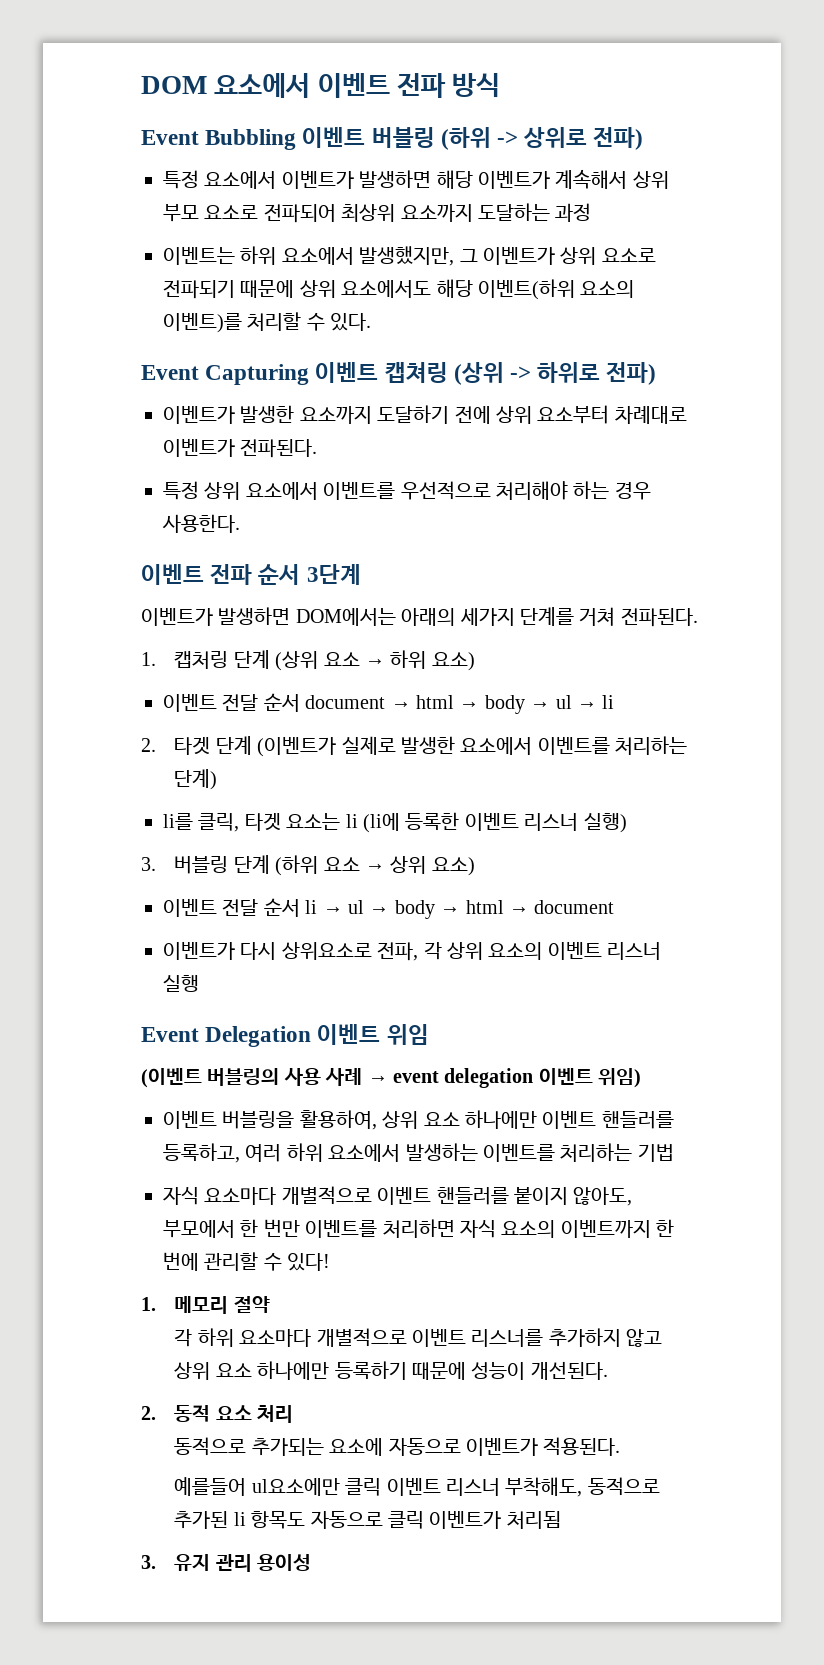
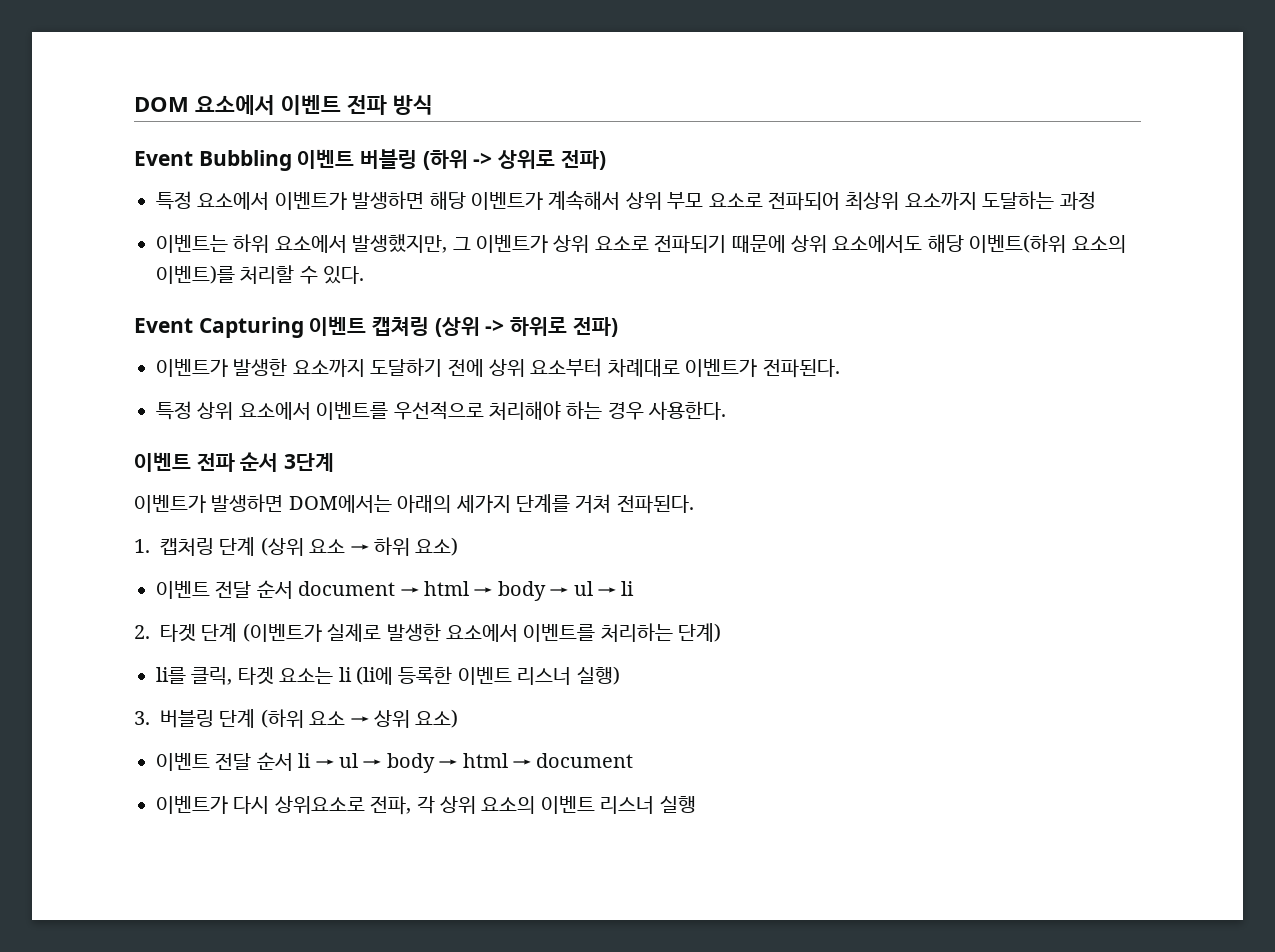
[141,1024,429,1047] [141,1068,642,1088] [163,1110,674,1130] [163,1143,674,1163] [163,1186,633,1206] [163,1219,675,1238] [163,1252,331,1271] [141,1296,270,1314] [174,1328,663,1347] [174,1361,608,1380] [141,1405,294,1423] [174,1437,621,1456] [174,1477,660,1497] [174,1510,561,1529] [141,1554,312,1572] // Event Delegation 이벤트 위임 // (이벤트 버블링의 사용 사례 → event delegation 이벤트 위임) // 이벤트 버블링을 활용하여, 상위 요소 하나에만 이벤트 핸들러를 등록하고, 여러 하위 요소에서 발생하는 이벤트를 처리하는 기법 // 자식 요소마다 개별적으로 이벤트 핸들러를 붙이지 않아도, 부모에서 한 번만 이벤트를 처리하면 자식 요소의 이벤트까지 한 번에 관리할 수 있다! // 1. 메모리 절약 // 각 하위 요소마다 개별적으로 이벤트 리스너를 추가하지 않고 상위 요소 하나에만 등록하기 때문에 성능이 개선된다. // 2. 동적 요소 처리 // 동적으로 추가되는 요소에 자동으로 이벤트가 적용된다. // 예를들어 ul요소에만 클릭 이벤트 리스너 부착해도, 동적으로 추가된 li 항목도 자동으로 클릭 이벤트가 처리됨 // 3. 유지 관리 용이성 -> (696, 804) none

